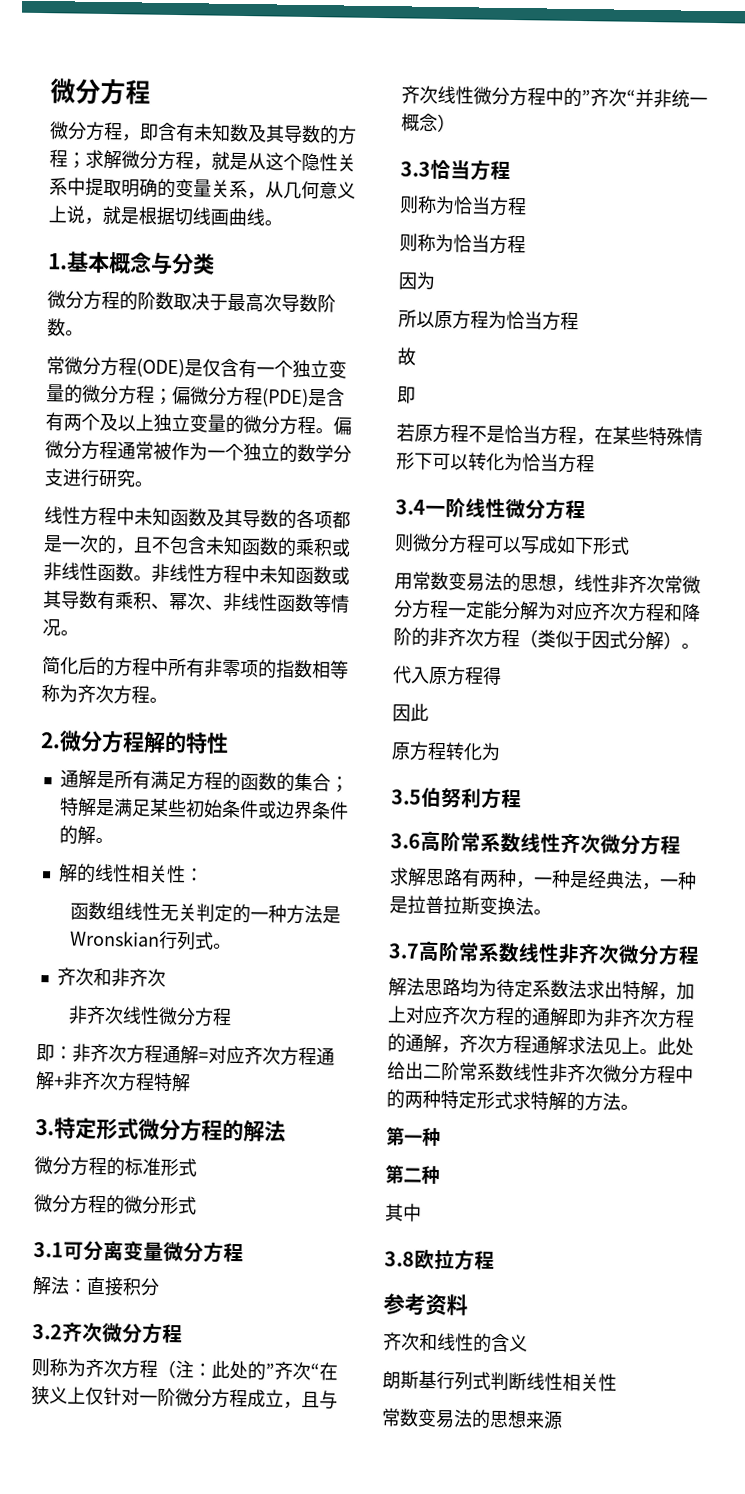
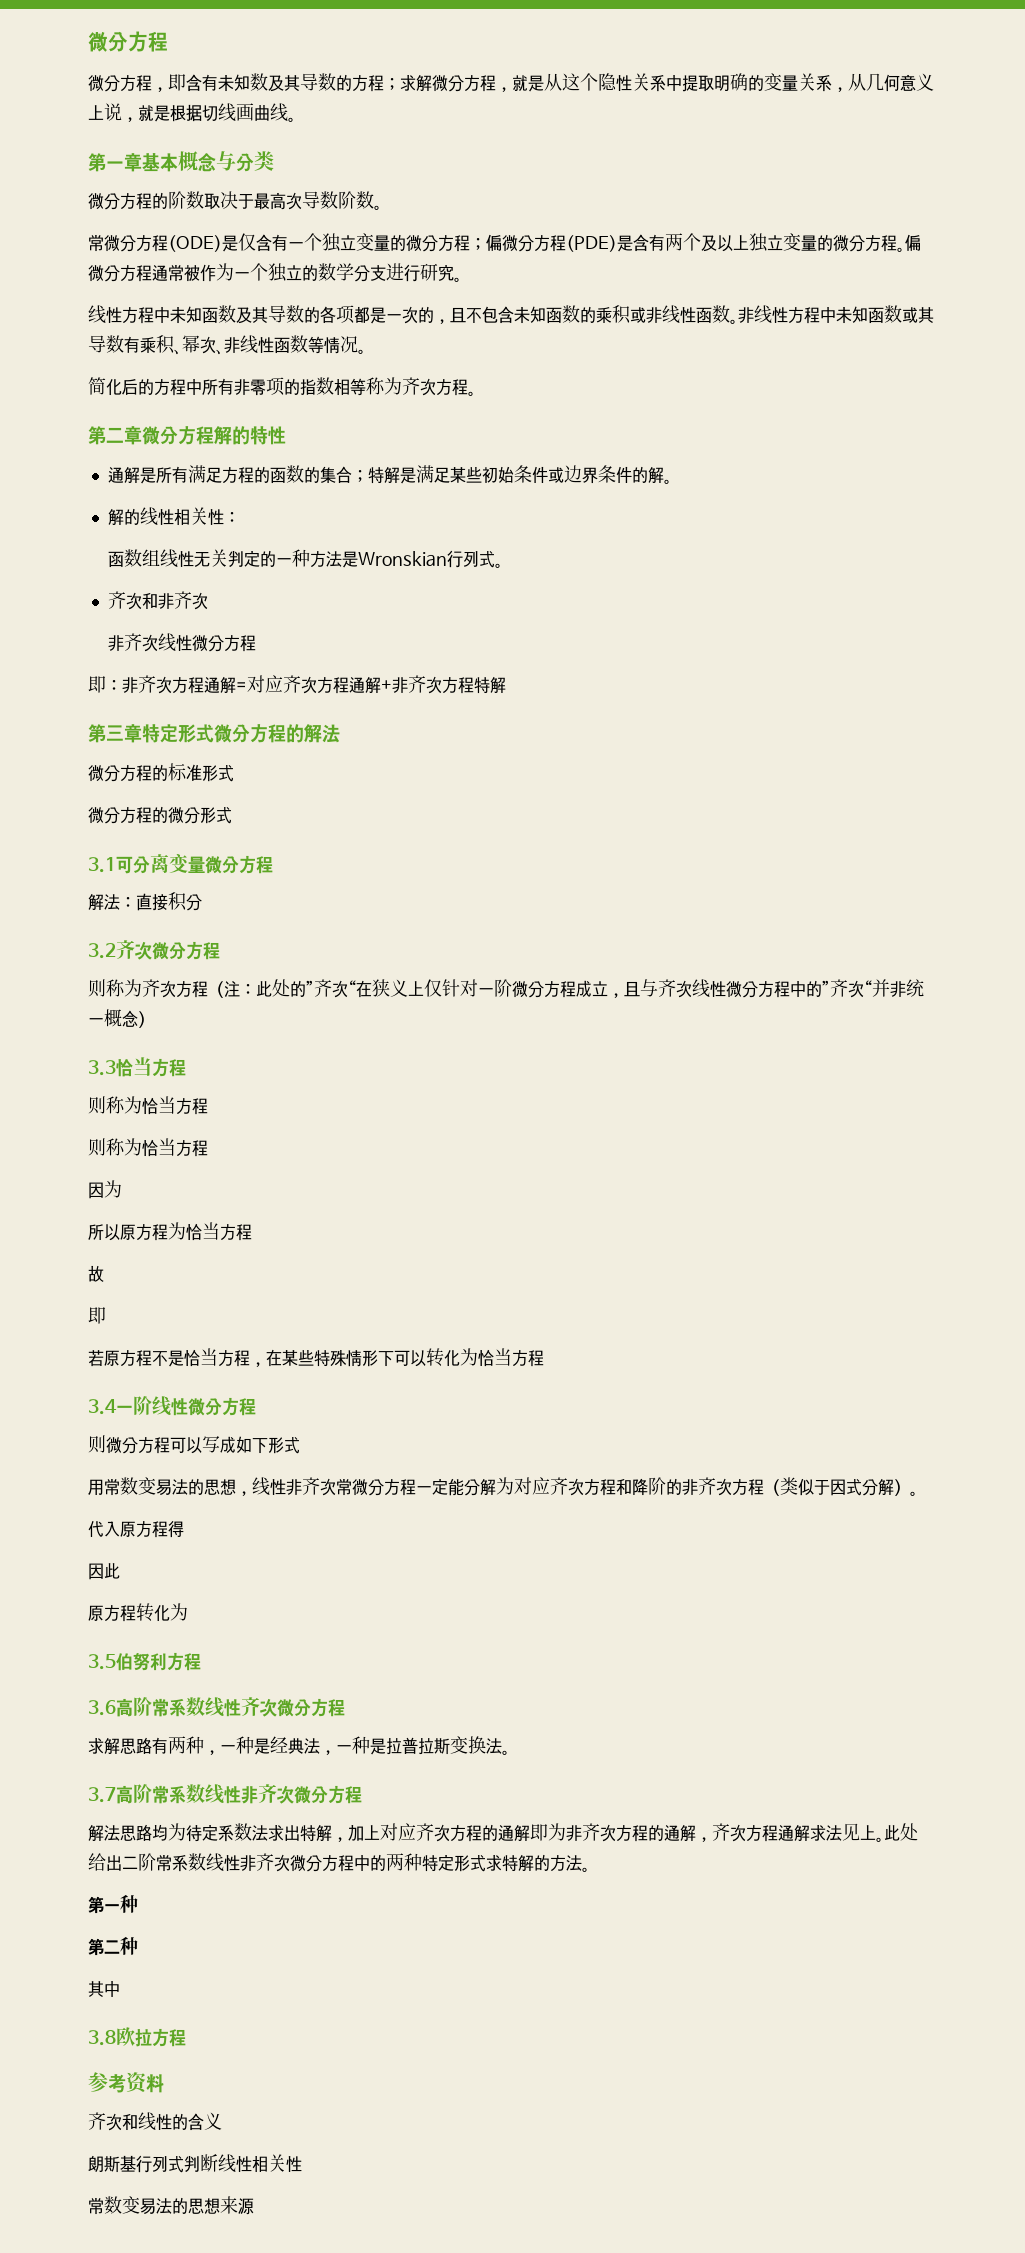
[48,253,68,270] 1. -> [88,153,142,172] 第一章
[40,732,61,749] 2. -> [88,426,142,445] 第二章
[35,1119,55,1136] 3. -> [88,724,142,743] 第三章

